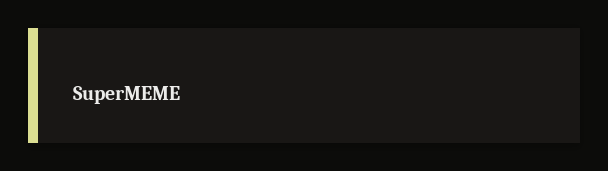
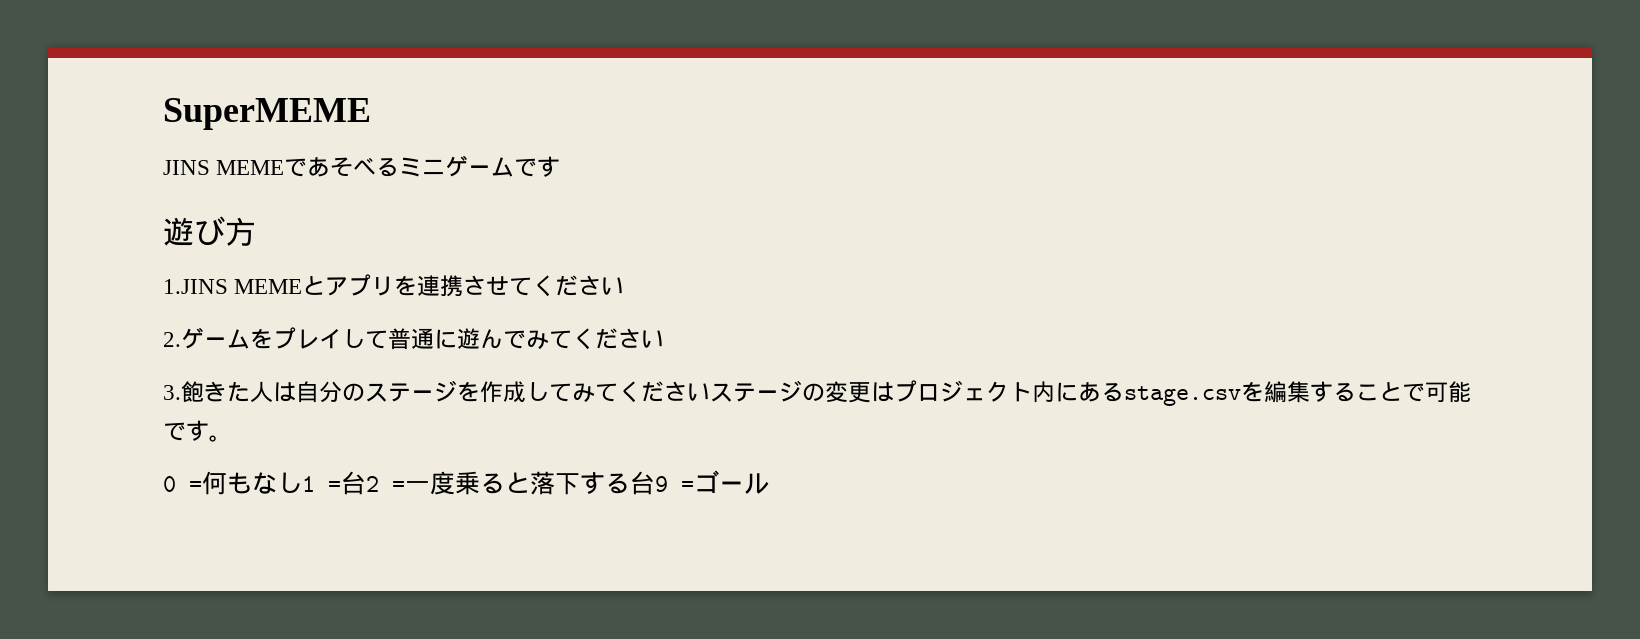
(180, 95) none -> [163,155,561,177] [163,216,256,246] [163,274,625,297] [163,327,664,350] [163,380,1471,406] [163,420,232,442] [163,470,769,495] // JINS MEMEであそべるミニゲームです // 遊び方 // 1.JINS MEMEとアプリを連携させてください // 2.ゲームをプレイして普通に遊んでみてください // 3.飽きた人は自分のステージを作成してみてくださいステージの変更はプロジェクト内にあるstage.csvを編集することで可能です。 // 0 =何もなし1 =台2 =一度乗ると落下する台9 =ゴール

